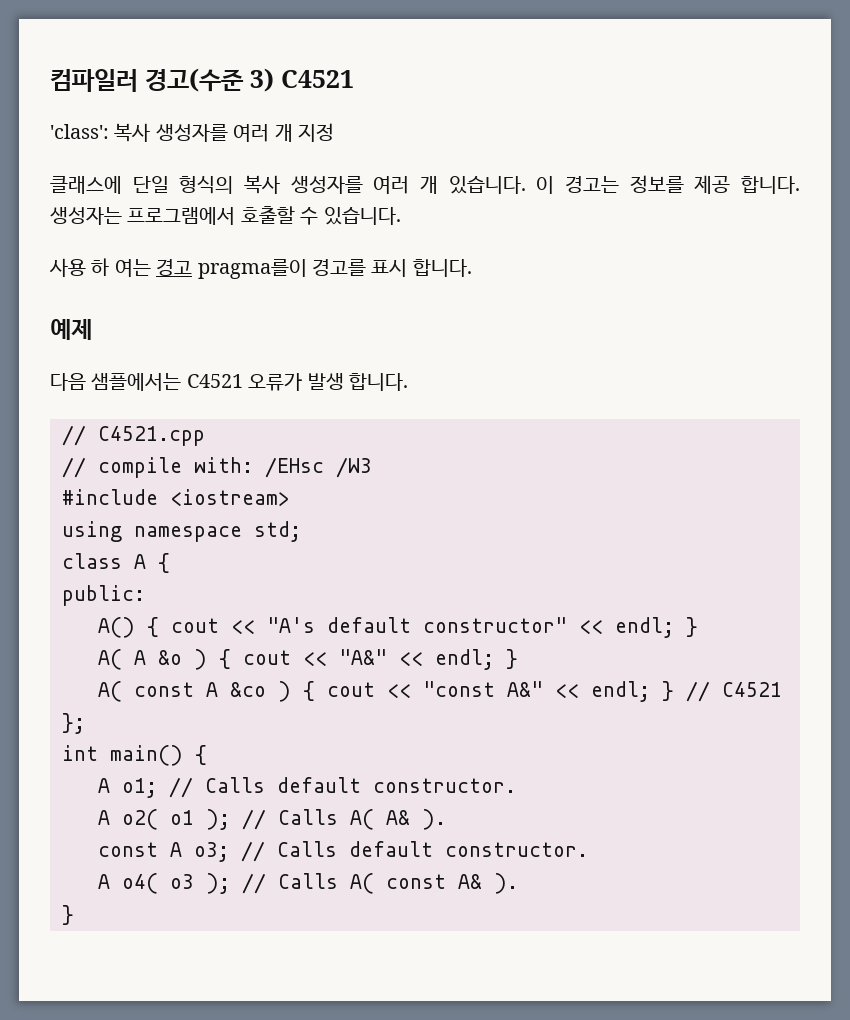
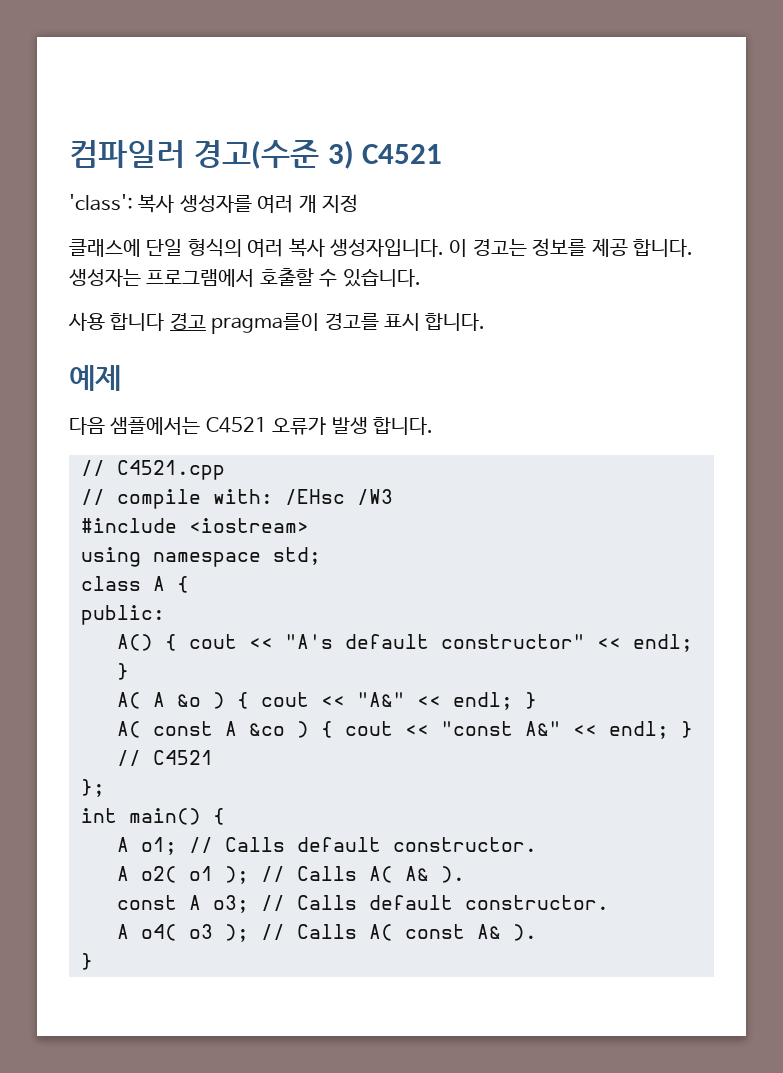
[244,175,526,194] 복사 생성자를 여러 개 있습니다. -> [247,238,444,257] 여러 복사 생성자입니다.
[91,258,151,277] 하 여는 -> [110,313,165,331] 합니다

